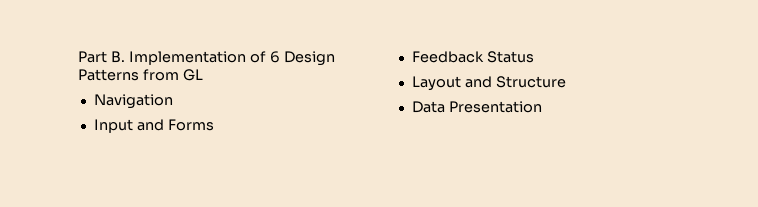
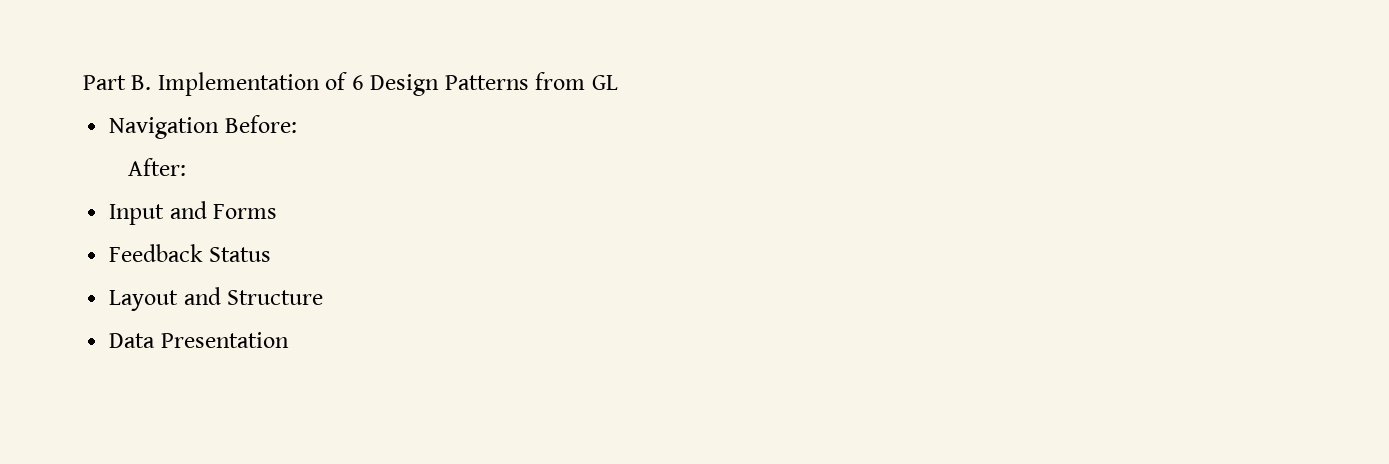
(173, 101) none -> [224,115,297,133] [127,158,186,176] Before: // After:

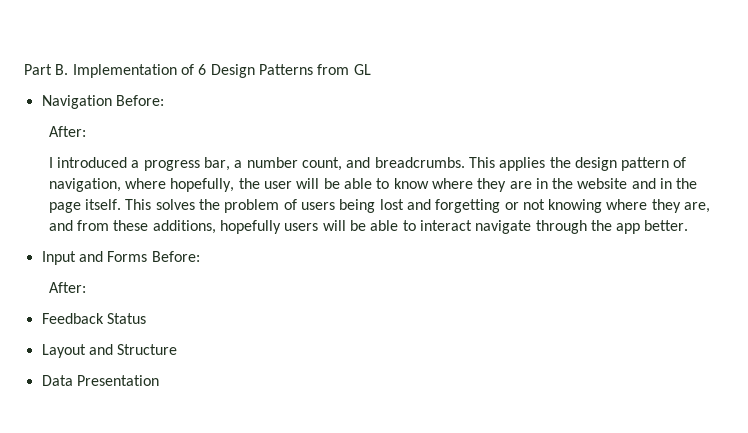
(186, 167) none -> [48,157,687,171] [48,178,698,192] [48,199,711,213] [48,220,689,234] // I introduced a progress bar, a number count, and breadcrumbs. This applies the design pattern of navigation, where hopefully, the user will be able to know where they are in the website and in the page itself. This solves the problem of users being lost and forgetting or not knowing where they are, and from these additions, hopefully users will be able to interact navigate through the app better.
(278, 211) none -> [151,251,200,262] [48,282,86,293] Before: // After:

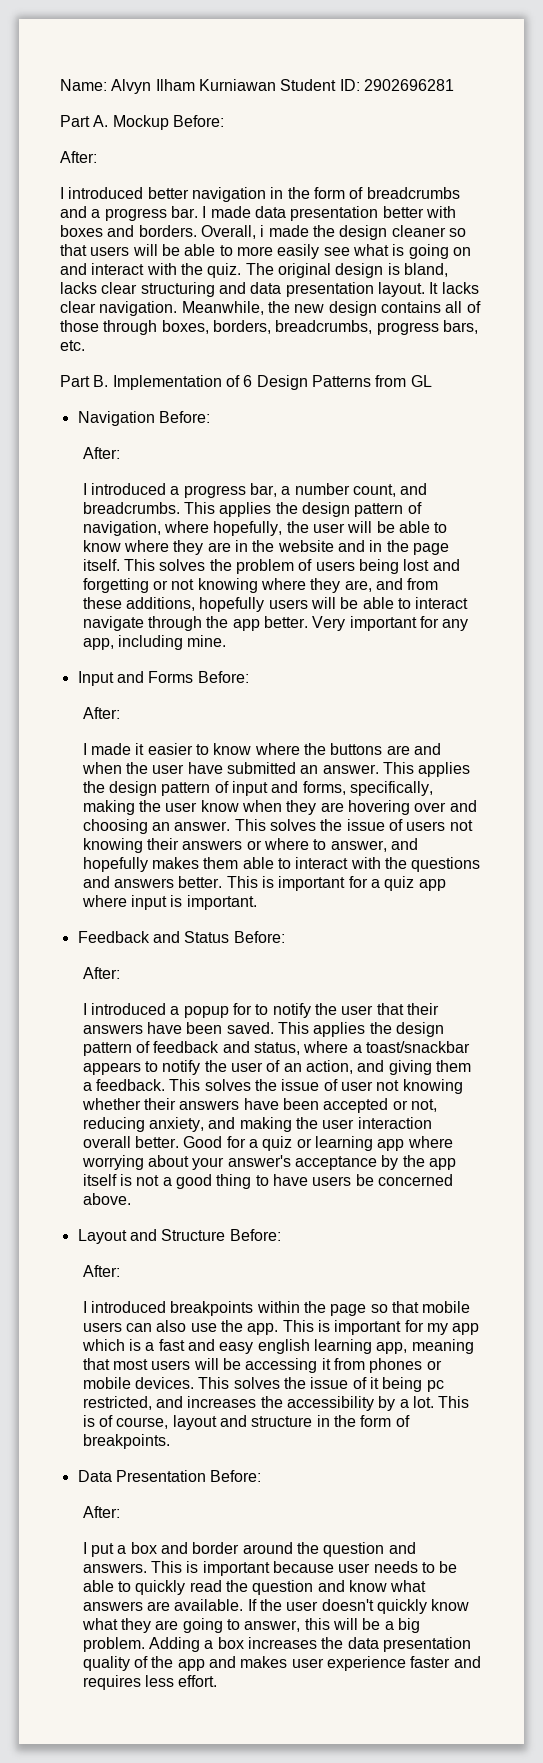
(24, 69) none -> [60,79,454,94] [60,115,224,130] [60,151,97,163] [60,187,460,202] [60,206,456,221] [60,225,466,240] [60,244,471,259] [60,263,448,278] [60,282,479,297] [60,301,481,316] [60,320,478,335] [60,340,85,351] Name: Alvyn Ilham Kurniawan Student ID: 2902696281 // Part A. Mockup Before: // After: // I introduced better navigation in the form of breadcrumbs and a progress bar. I made data presentation better with boxes and borders. Overall, i made the design cleaner so that users will be able to more easily see what is going on and interact with the quiz. The original design is bland, lacks clear structuring and data presentation layout. It lacks clear navigation. Meanwhile, the new design contains all of those through boxes, borders, breadcrumbs, progress bars, etc. //
(689, 225) none -> [312,616,469,631] [82,635,227,650] Very important for any app, including mine.
(86, 287) none -> [82,743,441,755] [81,762,471,777] [82,781,434,796] [82,800,477,815] [82,819,473,834] [82,838,419,853] [82,857,481,872] [82,876,446,891] [81,895,257,910] // I made it easier to know where the buttons are and when the user have submitted an answer. This applies the design pattern of input and forms, specifically, making the user know when they are hovering over and choosing an answer. This solves the issue of users not knowing their answers or where to answer, and hopefully makes them able to interact with the questions and answers better. This is important for a quiz app where input is important.
(104, 318) none -> [152,931,180,943] and
[41,344,178,358] [41,375,159,386] // Layout and Structure // Data Presentation -> [233,931,285,943] [82,967,120,979] [82,1003,439,1018] [82,1022,445,1037] [82,1041,471,1056] [82,1060,471,1075] [82,1079,463,1094] [81,1098,438,1113] [82,1117,432,1132] [82,1136,453,1151] [81,1155,457,1170] [82,1174,453,1189] [82,1193,131,1205] [77,1229,281,1244] [82,1265,120,1277] [82,1301,471,1316] [82,1320,480,1335] [81,1339,474,1354] [82,1358,442,1373] [82,1377,444,1392] [82,1396,470,1411] [82,1415,410,1430] [82,1434,170,1449] [77,1470,262,1482] [82,1506,120,1518] [82,1542,416,1557] [82,1561,458,1576] [82,1580,427,1595] [82,1599,470,1614] [81,1618,420,1633] [82,1637,472,1652] [82,1656,481,1671] [82,1675,218,1690] Before: // After: // I introduced a popup for to notify the user that their answers have been saved. This applies the design pattern of feedback and status, where a toast/snackbar appears to notify the user of an action, and giving them a feedback. This solves the issue of user not knowing whether their answers have been accepted or not, reducing anxiety, and making the user interaction overall better. Good for a quiz or learning app where worrying about your answer's acceptance by the app itself is not a good thing to have users be concerned above. // Layout and Structure Before: // After: // I introduced breakpoints within the page so that mobile users can also use the app. This is important for my app which is a fast and easy english learning app, meaning that most users will be accessing it from phones or mobile devices. This solves the issue of it being pc restricted, and increases the accessibility by a lot. This is of course, layout and structure in the form of breakpoints. // Data Presentation Before: // After: // I put a box and border around the question and answers. This is important because user needs to be able to quickly read the question and know what answers are available. If the user doesn't quickly know what they are going to answer, this will be a big problem. Adding a box increases the data presentation quality of the app and makes user experience faster and requires less effort.

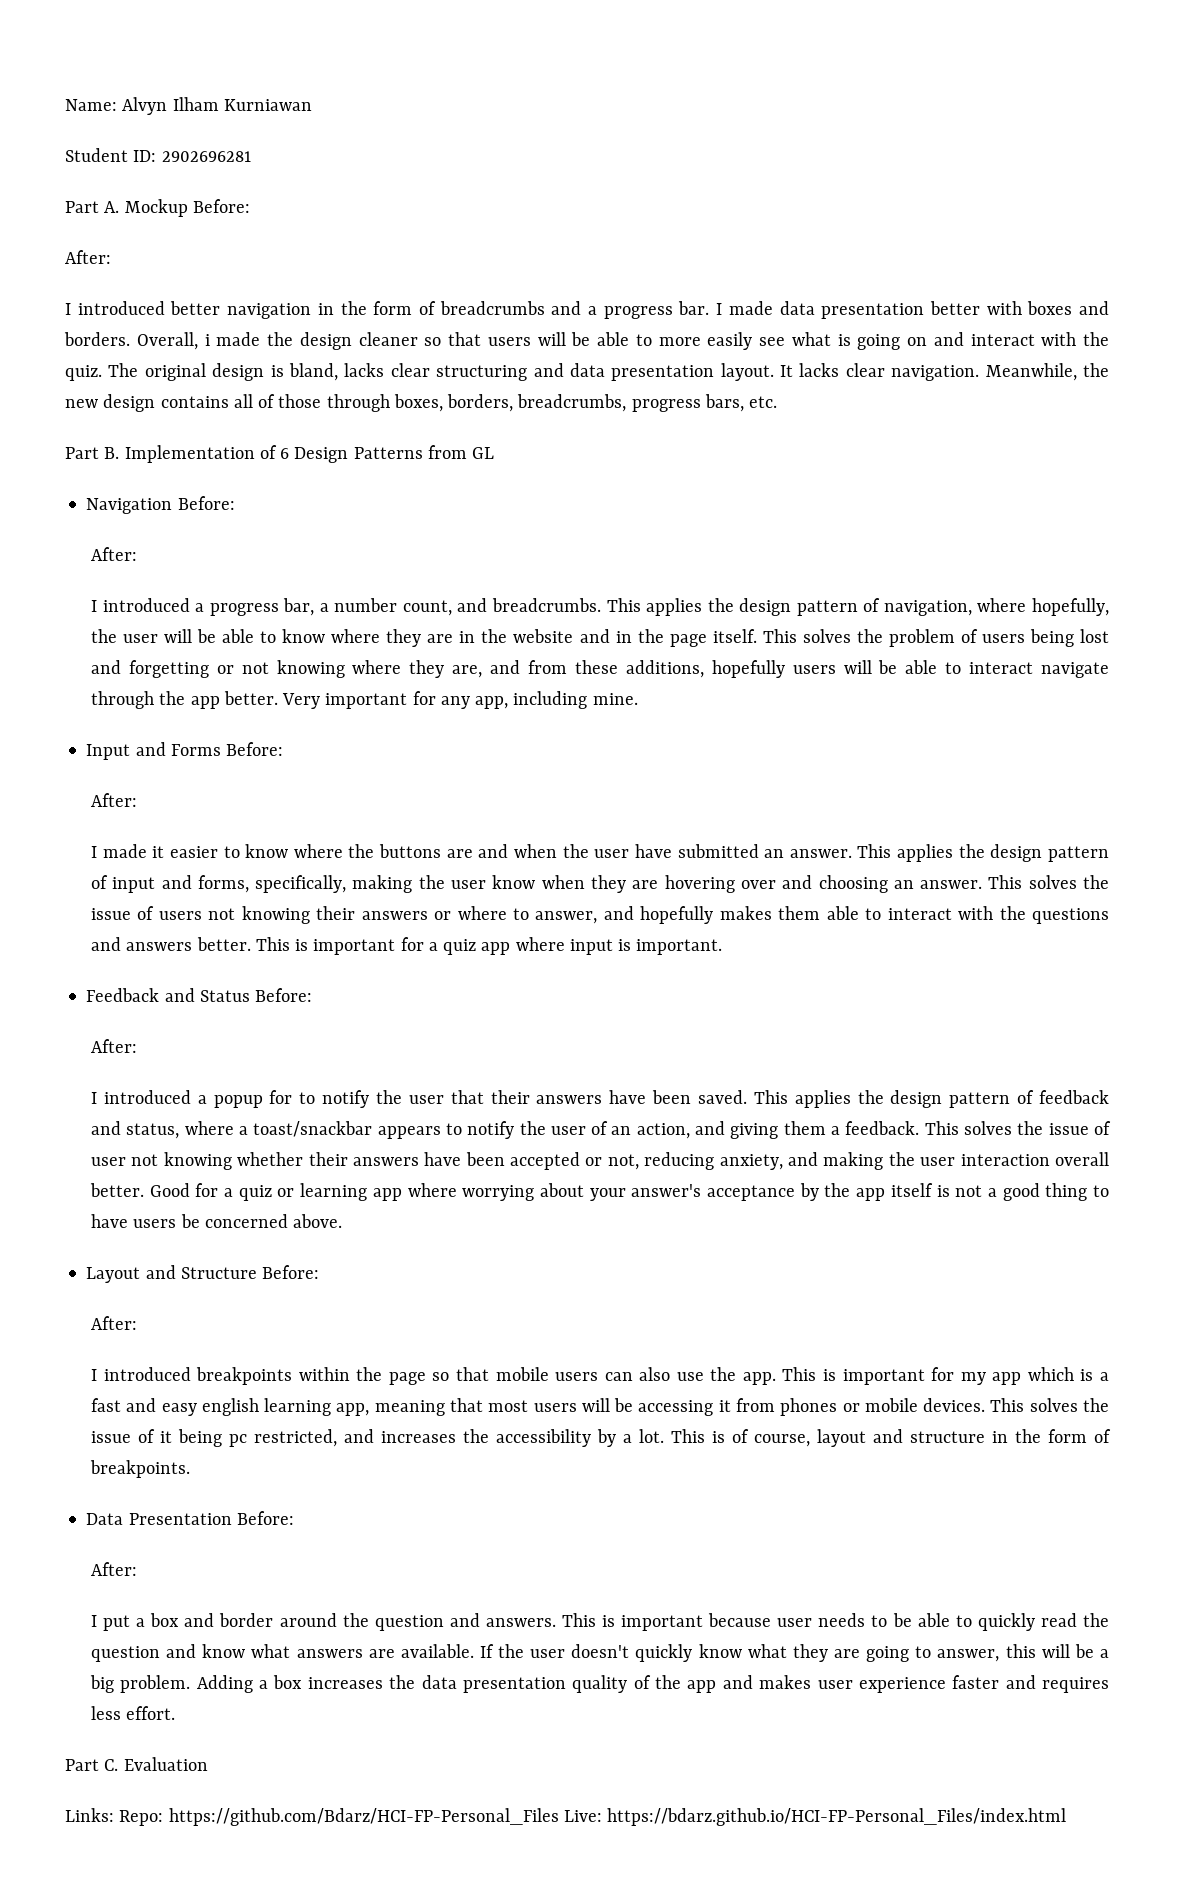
(276, 85) none -> (312, 105) //
(218, 1681) none -> [65,1757,208,1771] [65,1808,1067,1826] // Part C. Evaluation // Links: Repo: https://github.com/Bdarz/HCI-FP-Personal_Files Live: https://bdarz.github.io/HCI-FP-Personal_Files/index.html

